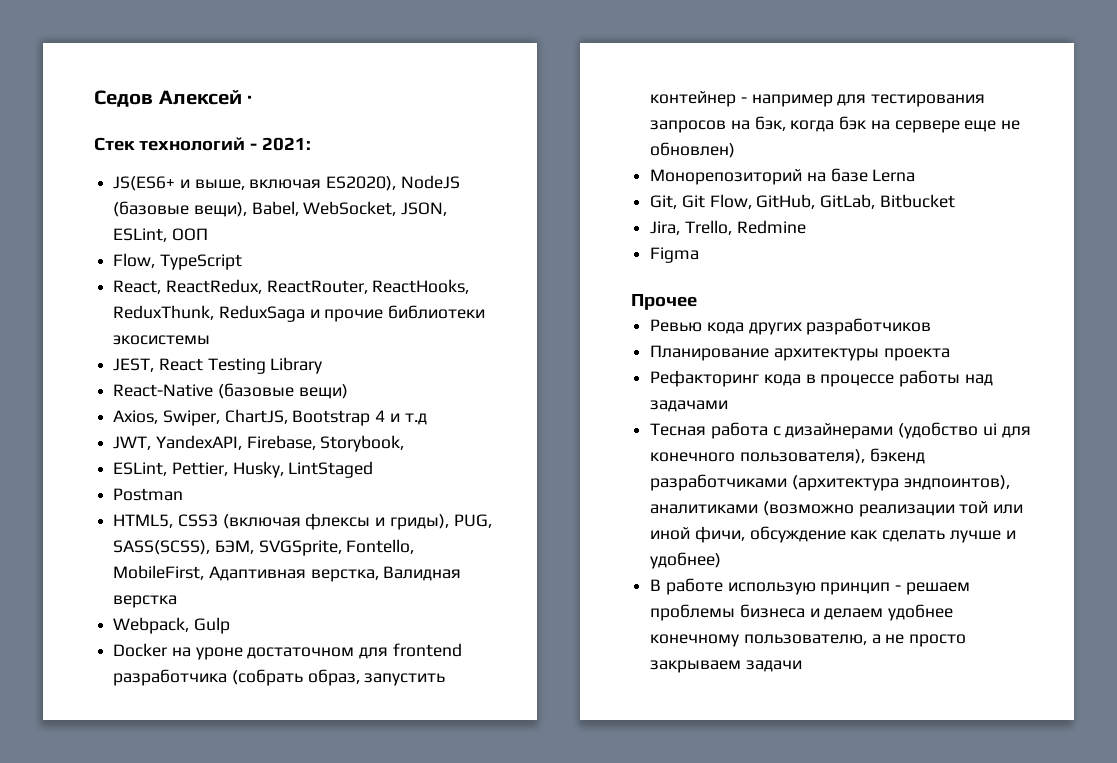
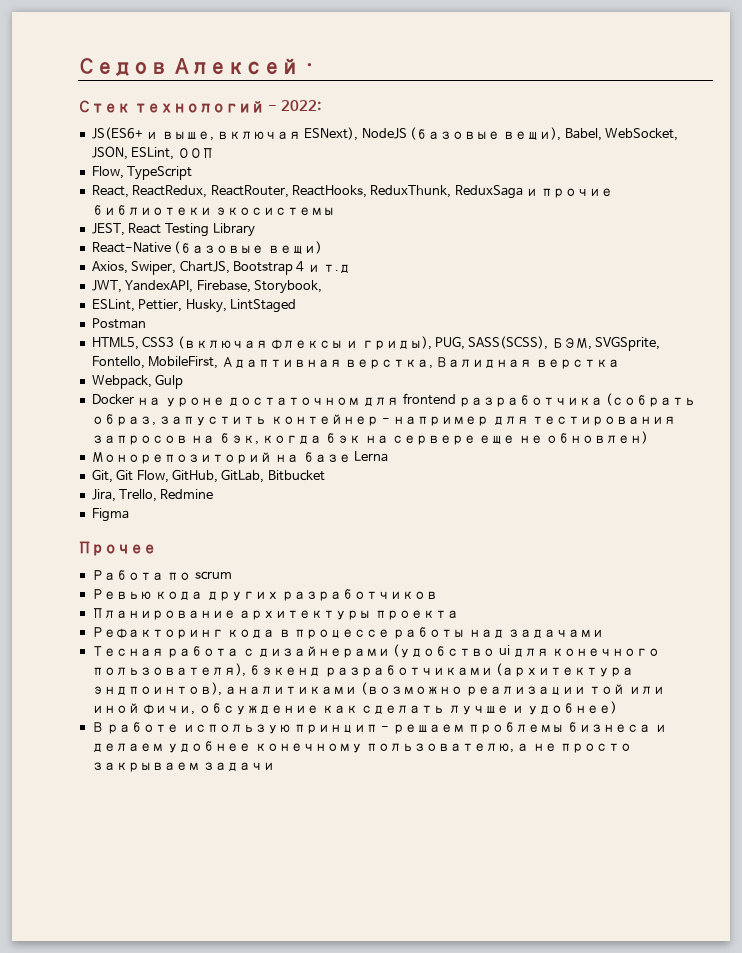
[261,137,311,151] 2021: -> [280,100,321,111] 2022:
[326,176,397,191] ES2020), -> [304,127,359,141] ESNext),
(697, 302) none -> [91,570,232,580] // Работа по scrum

